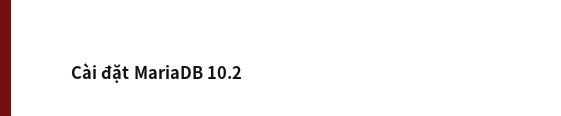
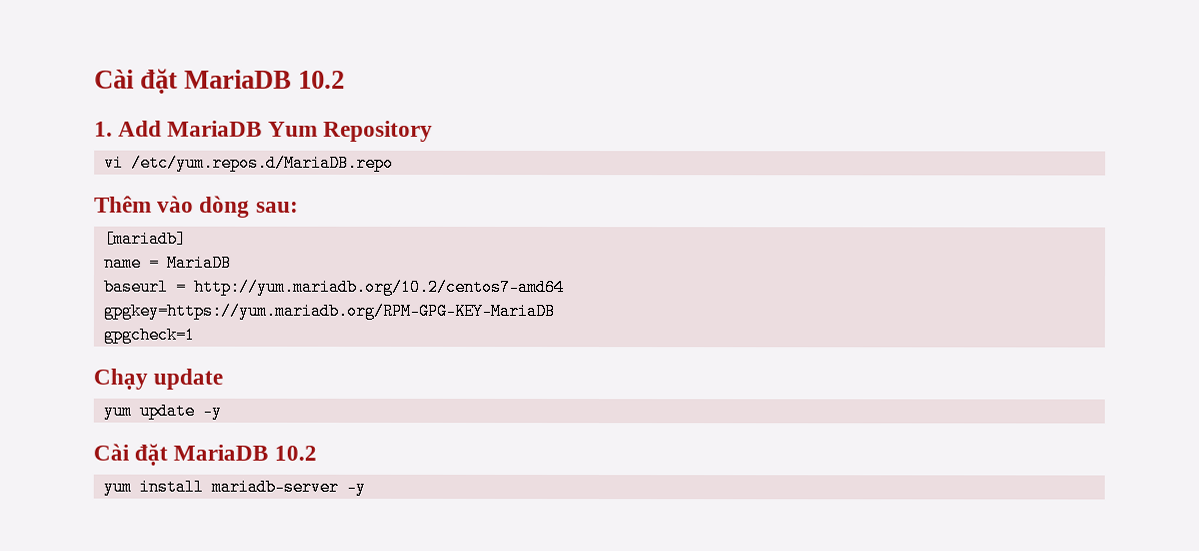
[71,63,243,83] Cài đặt MariaDB 10.2 -> [94,68,346,94] [94,120,433,142] [104,154,395,172] [94,195,299,218] [104,230,188,248] [104,254,233,272] [103,278,565,296] [103,302,556,320] [103,326,196,344] [93,368,224,390] [103,402,223,420] [93,443,317,466] [103,478,367,496] Cài đặt MariaDB 10.2 // 1. Add MariaDB Yum Repository // vi /etc/yum.repos.d/MariaDB.repo // Thêm vào dòng sau: // [mariadb] // name = MariaDB // baseurl = http://yum.mariadb.org/10.2/centos7-amd64 // gpgkey=https://yum.mariadb.org/RPM-GPG-KEY-MariaDB // gpgcheck=1 // Chạy update // yum update -y // Cài đặt MariaDB 10.2 // yum install mariadb-server -y

